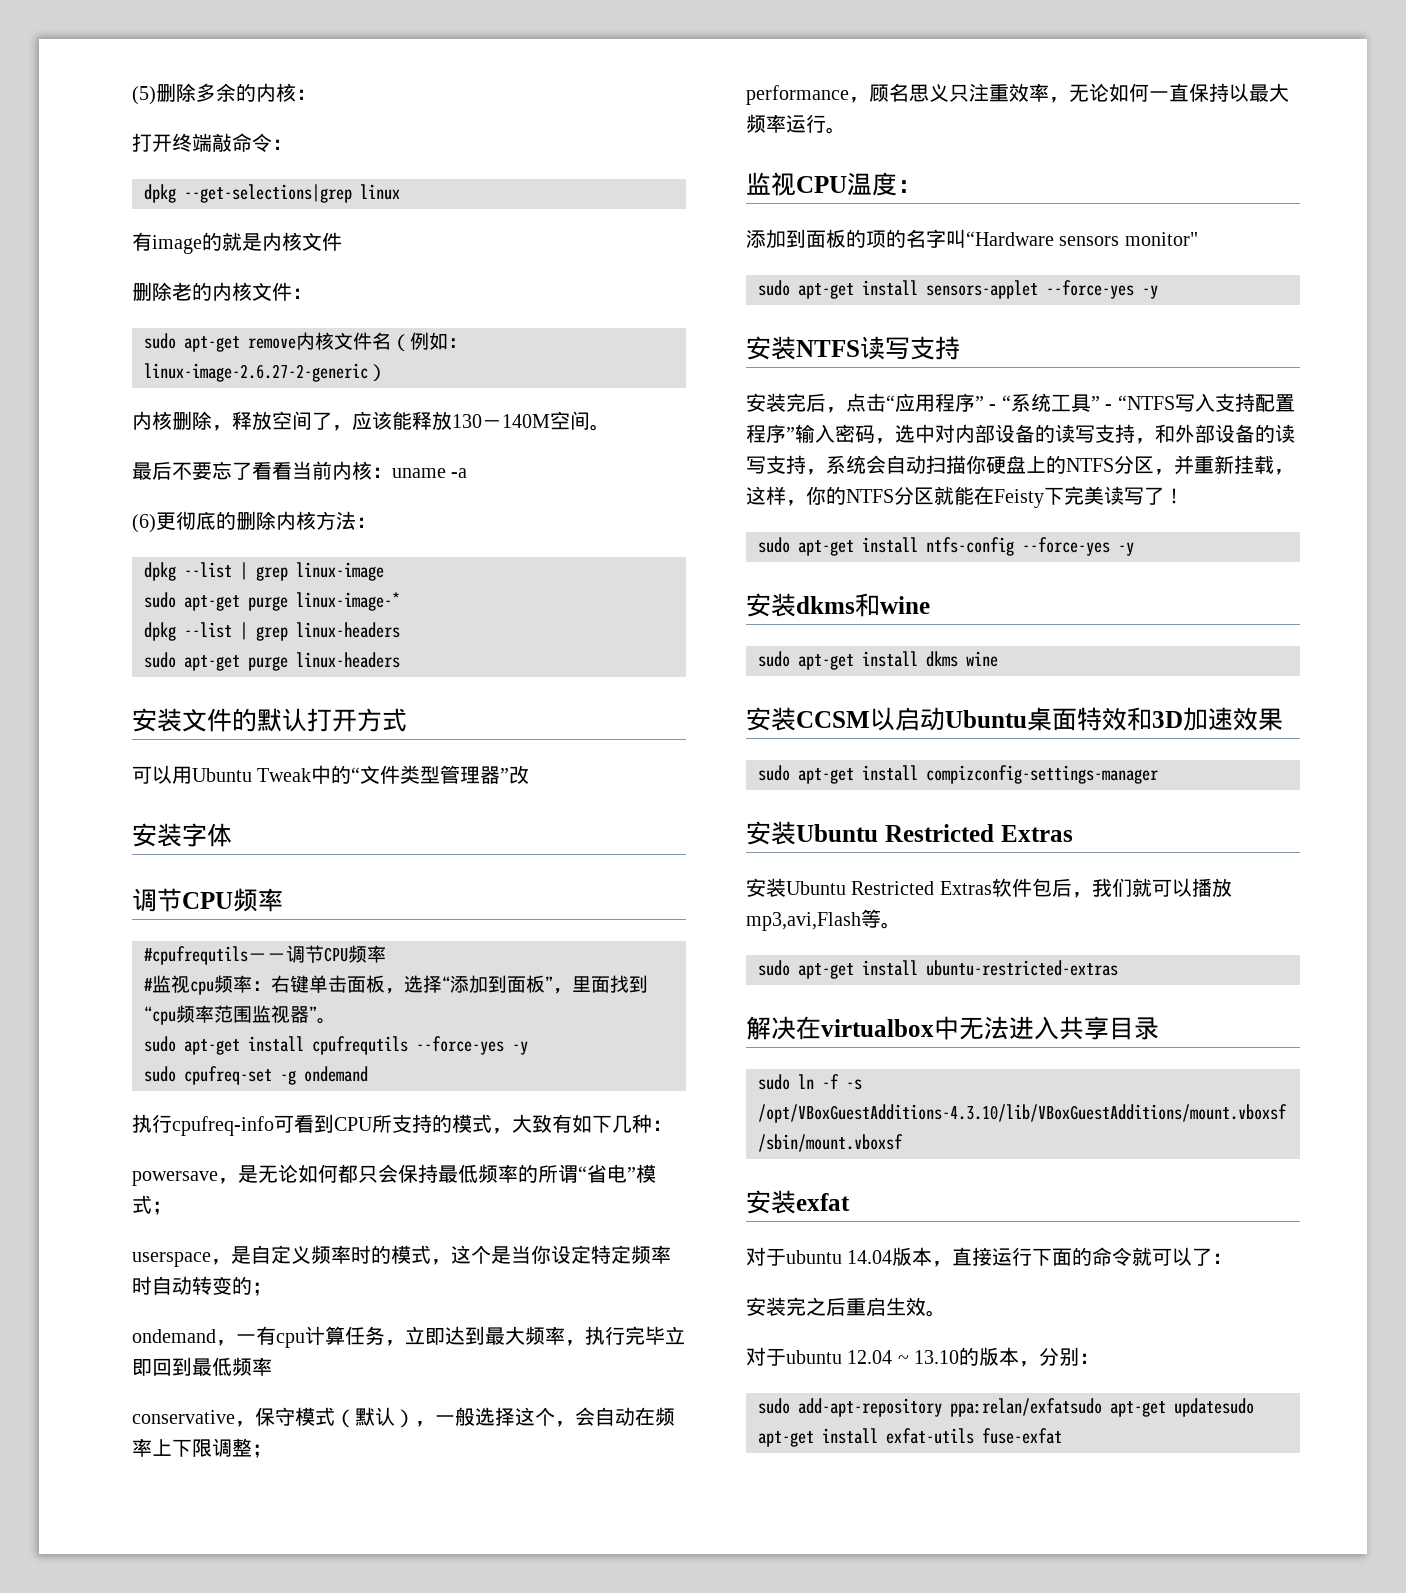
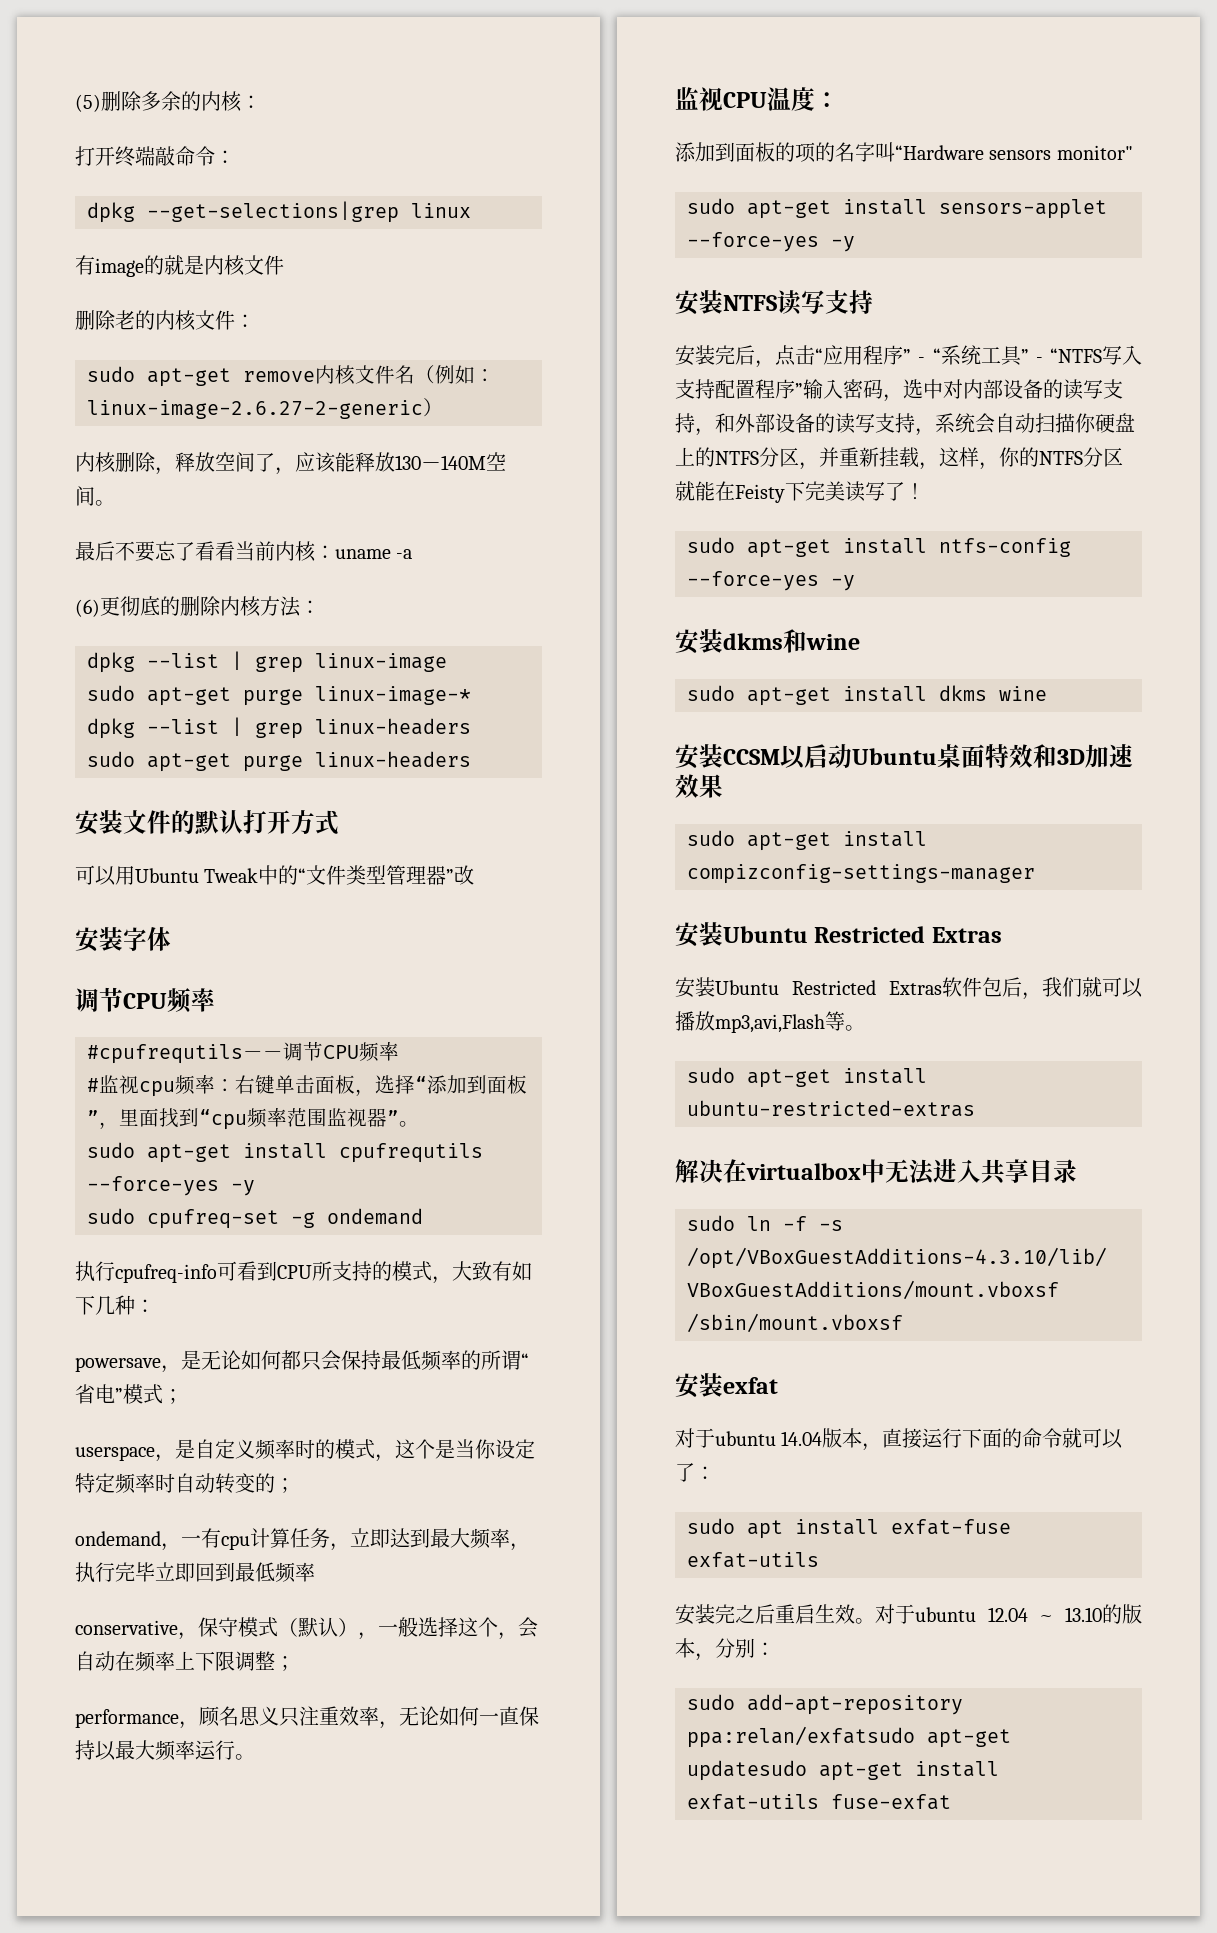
(1233, 1258) none -> [687,1518,1011,1539] [687,1552,819,1568] // sudo apt install exfat-fuse exfat-utils
(946, 1313) // -> (875, 1621) none

